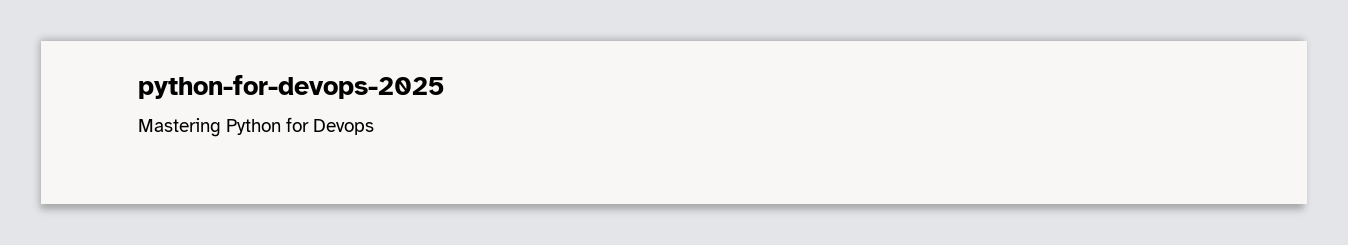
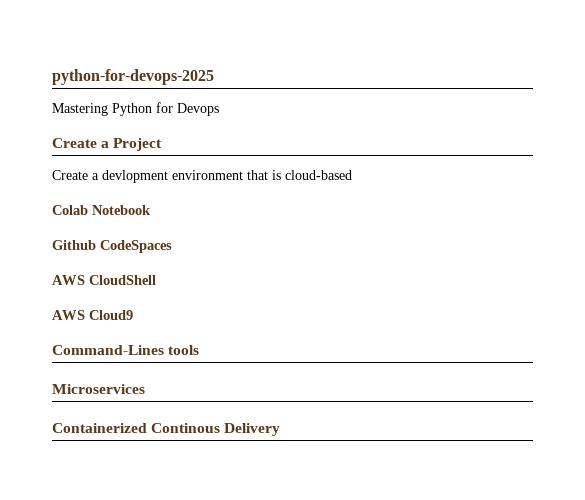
(375, 127) none -> [52,138,163,151] [52,170,352,183] [52,205,151,215] [52,240,172,253] [52,275,156,285] [52,310,133,320] [52,345,200,355] [52,384,145,394] [52,423,281,436] // Create a Project // Create a devlopment environment that is cloud-based // Colab Notebook // Github CodeSpaces // AWS CloudShell // AWS Cloud9 // Command-Lines tools // Microservices // Containerized Continous Delivery

